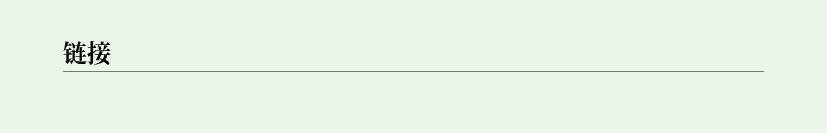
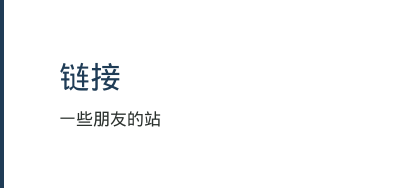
(111, 53) none -> [59,111,161,127] // 一些朋友的站

